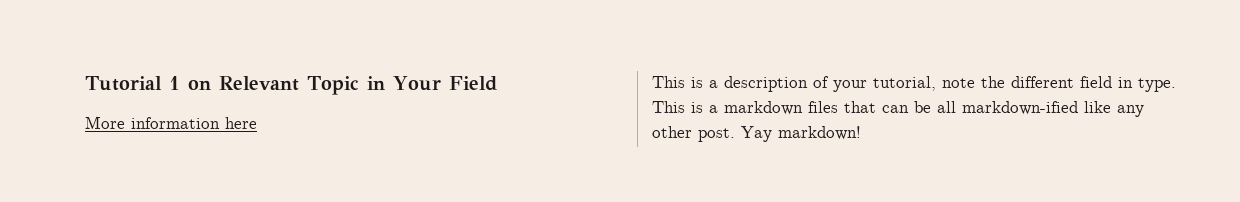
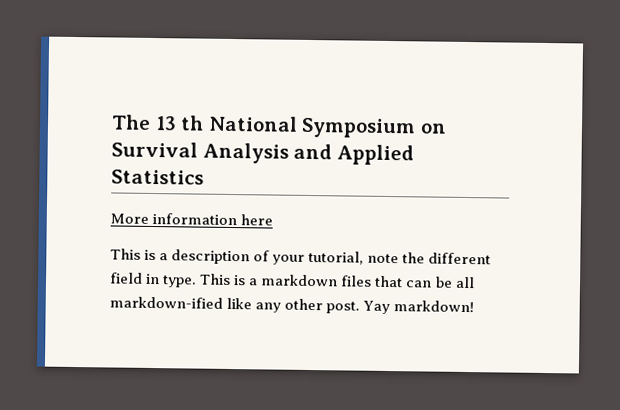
[85,76,497,95] Tutorial 1 on Relevant Topic in Your Field -> [111,114,447,139] [111,141,414,166] [111,169,204,185] The 13 th National Symposium on Survival Analysis and Applied Statistics

